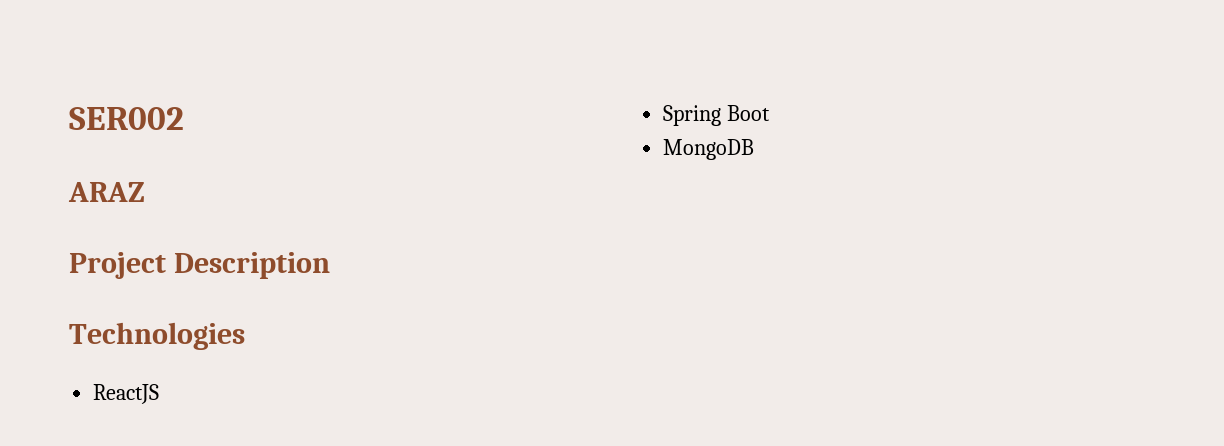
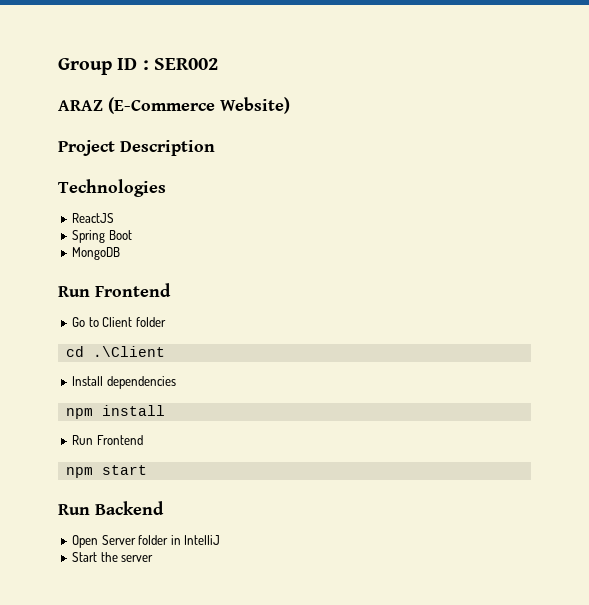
(69, 118) none -> [58,58,149,75] Group ID :
(145, 192) none -> [108,97,290,114] (E-Commerce Website)
(755, 149) none -> [58,283,171,297] [72,317,166,327] [65,346,165,357] [72,376,176,389] [65,405,165,419] [72,435,143,445] [65,465,147,478] [58,501,164,515] [72,535,221,548] [72,552,154,562] // Run Frontend // Go to Client folder // cd .\Client // Install dependencies // npm install // Run Frontend // npm start // Run Backend // Open Server folder in IntelliJ // Start the server

